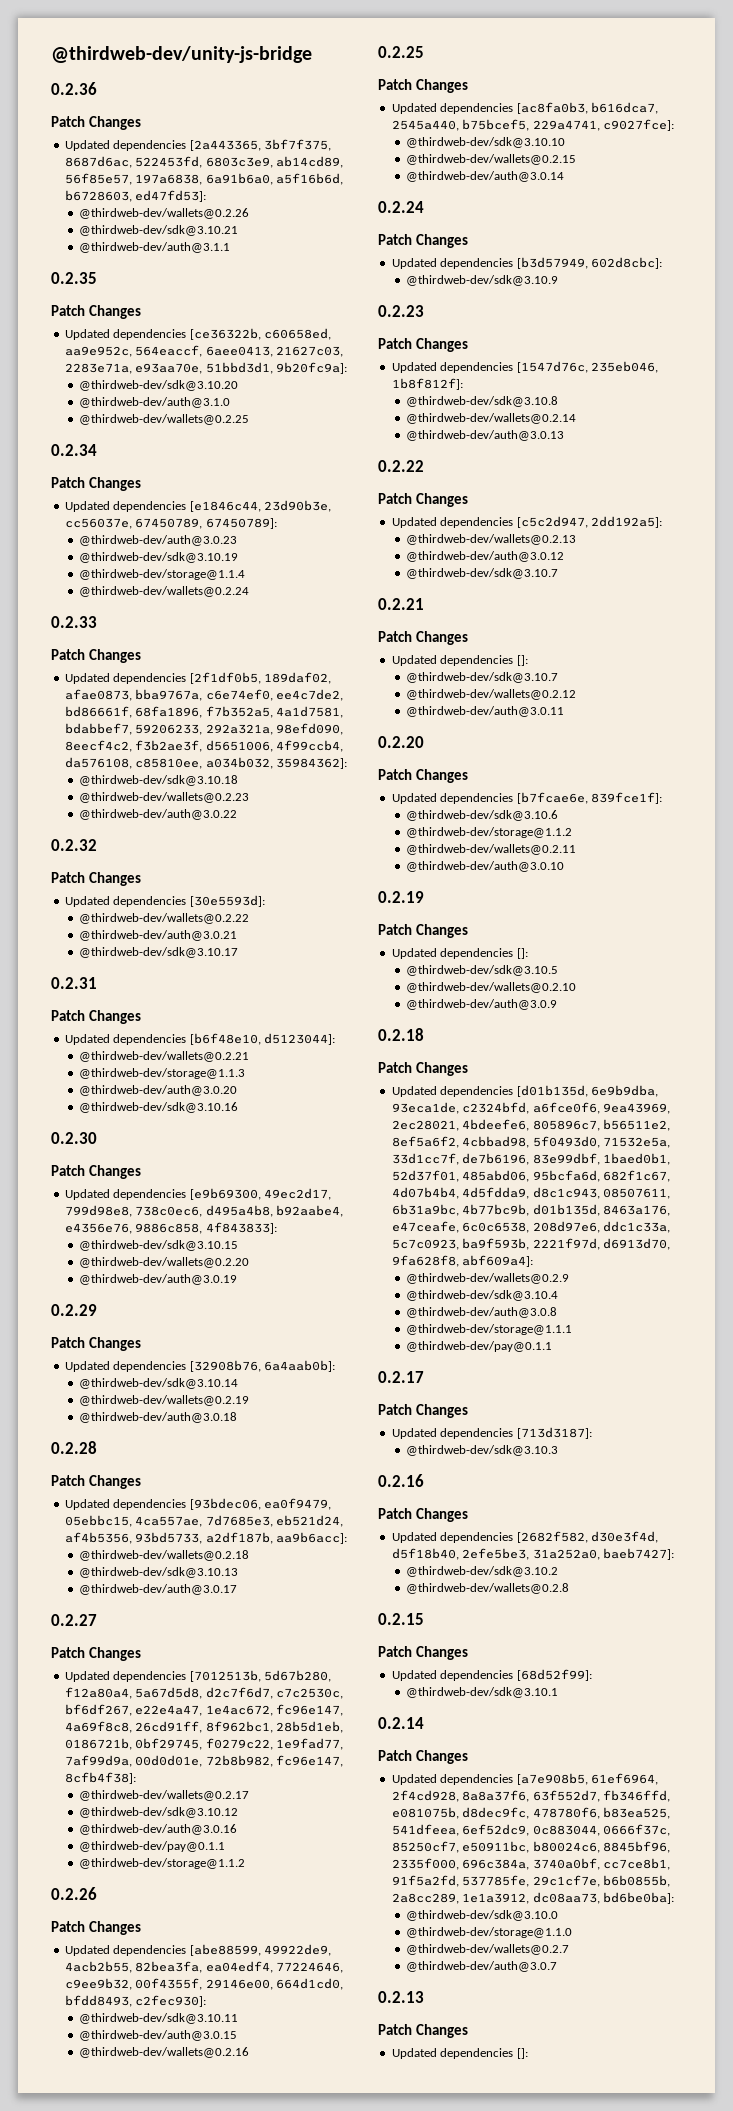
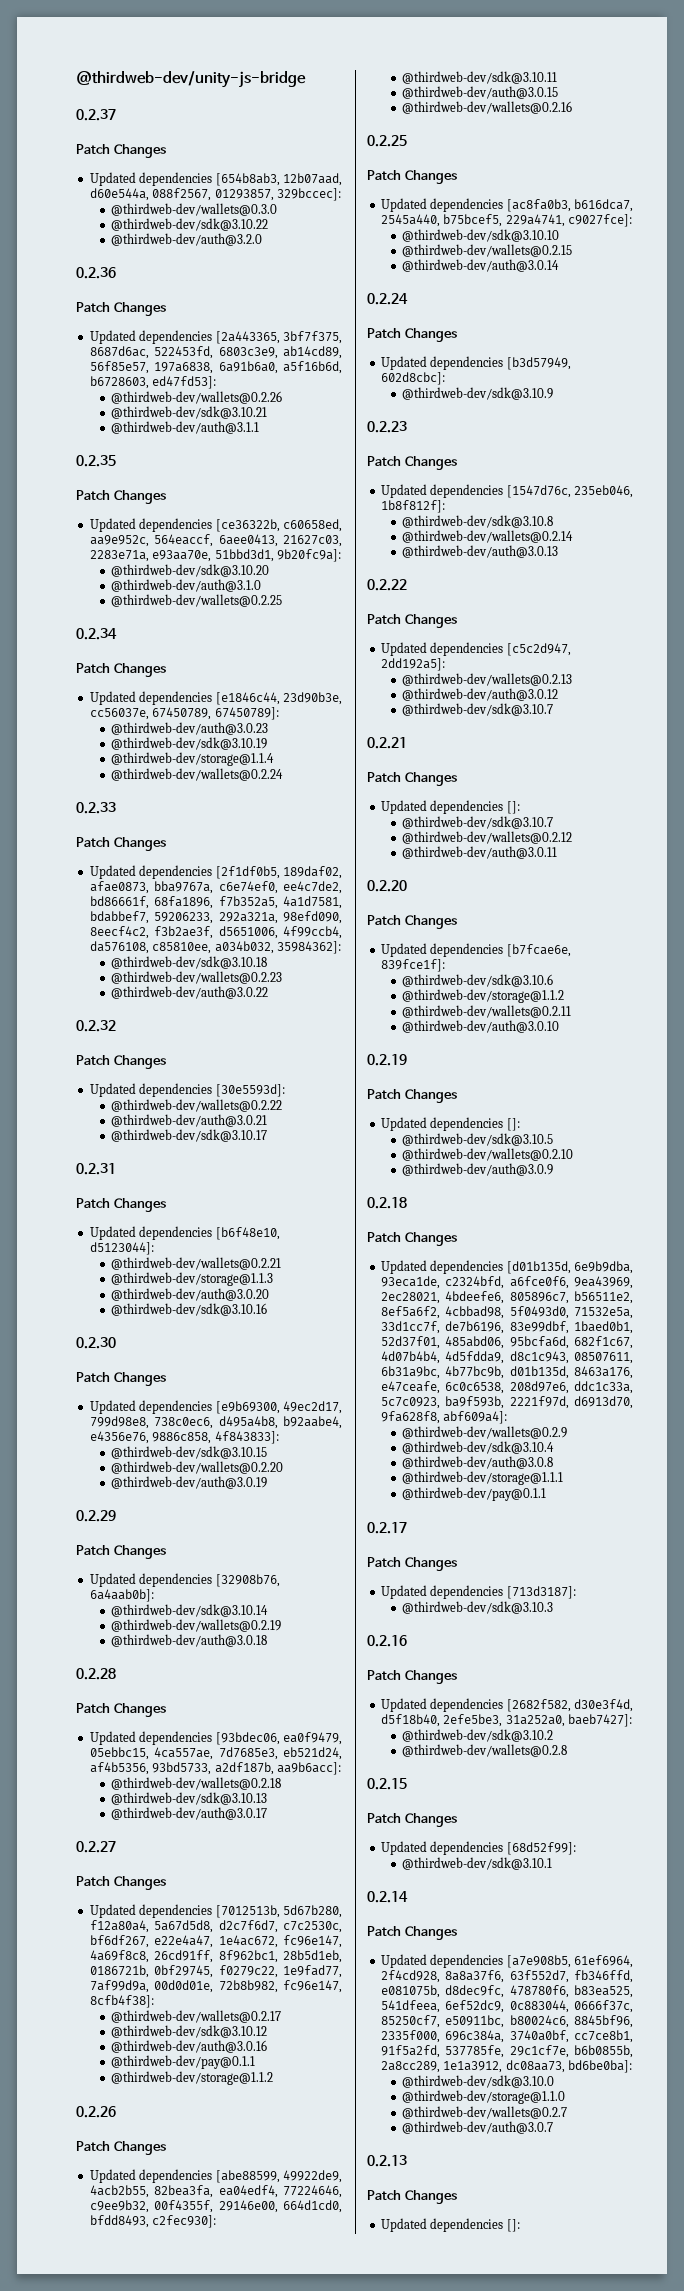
(312, 54) none -> [76,109,116,121] [76,144,166,158] [89,172,342,186] [89,188,341,201] [110,203,277,216] [110,218,268,231] [110,233,262,246] // 0.2.37 // Patch Changes // Updated dependencies [654b8ab3, 12b07aad, d60e544a, 088f2567, 01293857, 329bccec]: // @thirdweb-dev/wallets@0.3.0 // @thirdweb-dev/sdk@3.10.22 // @thirdweb-dev/auth@3.2.0

